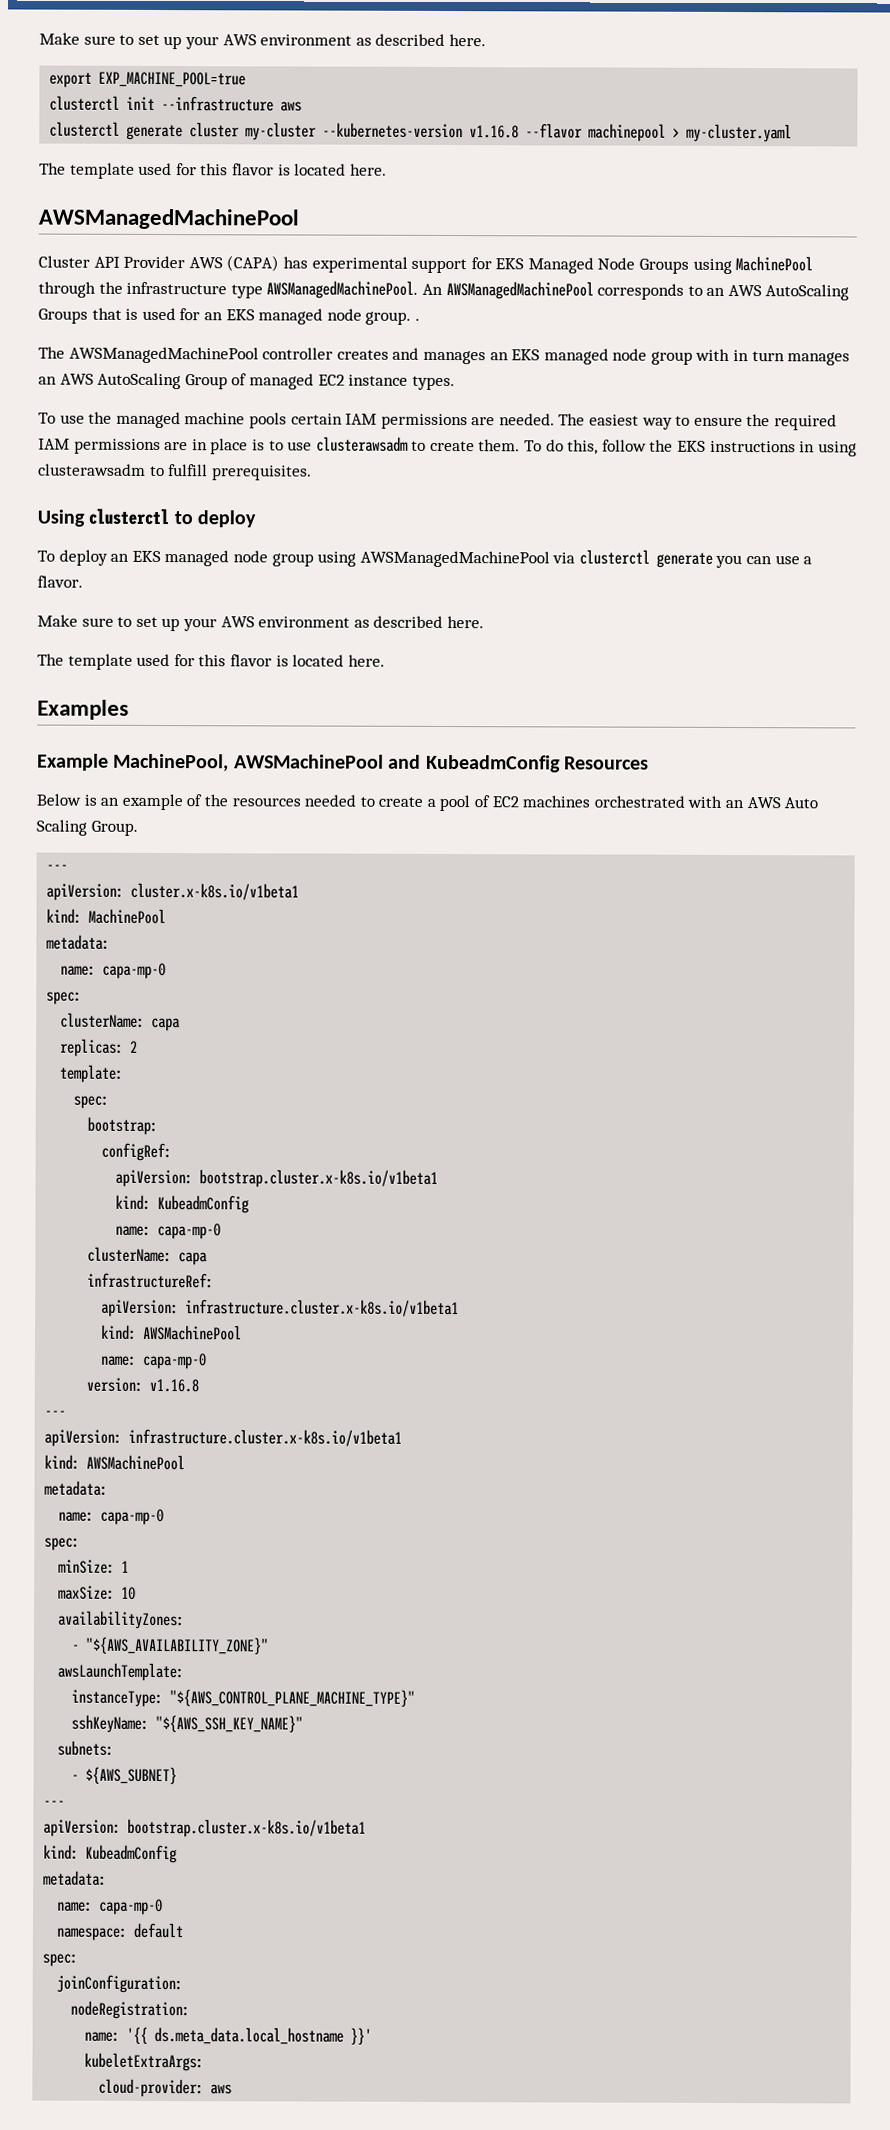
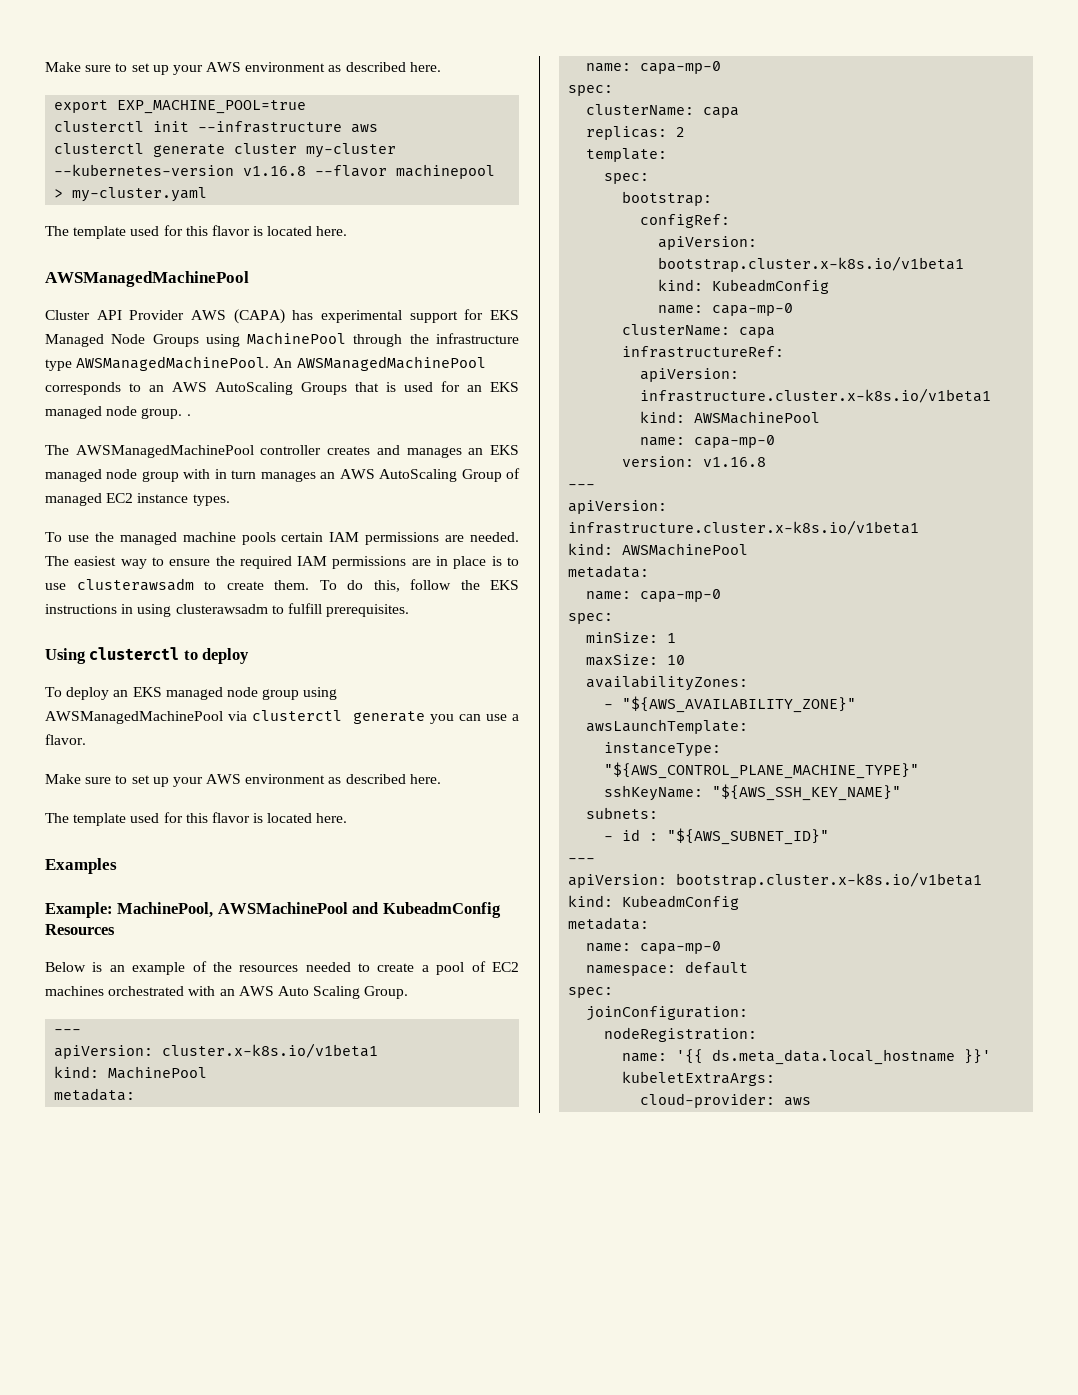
[37,753,109,771] Example -> [45,902,113,918] Example:
[85,1766,178,1785] ${AWS_SUBNET} -> [622,828,830,845] id : "${AWS_SUBNET_ID}"

